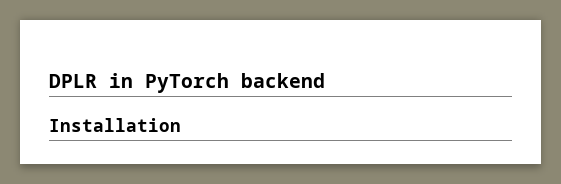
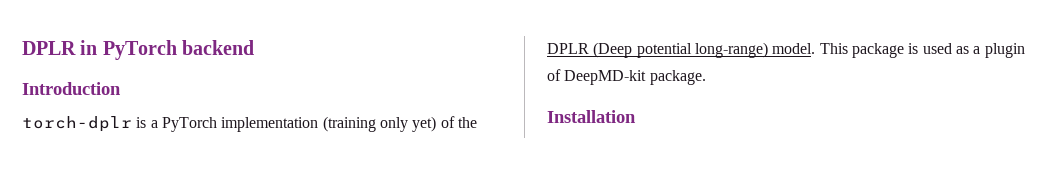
(325, 80) none -> [22,82,121,95] [22,116,477,132] [547,42,1025,58] [547,69,706,85] // Introduction // torch-dplr is a PyTorch implementation (training only yet) of the DPLR (Deep potential long-range) model. This package is used as a plugin of DeepMD-kit package.

